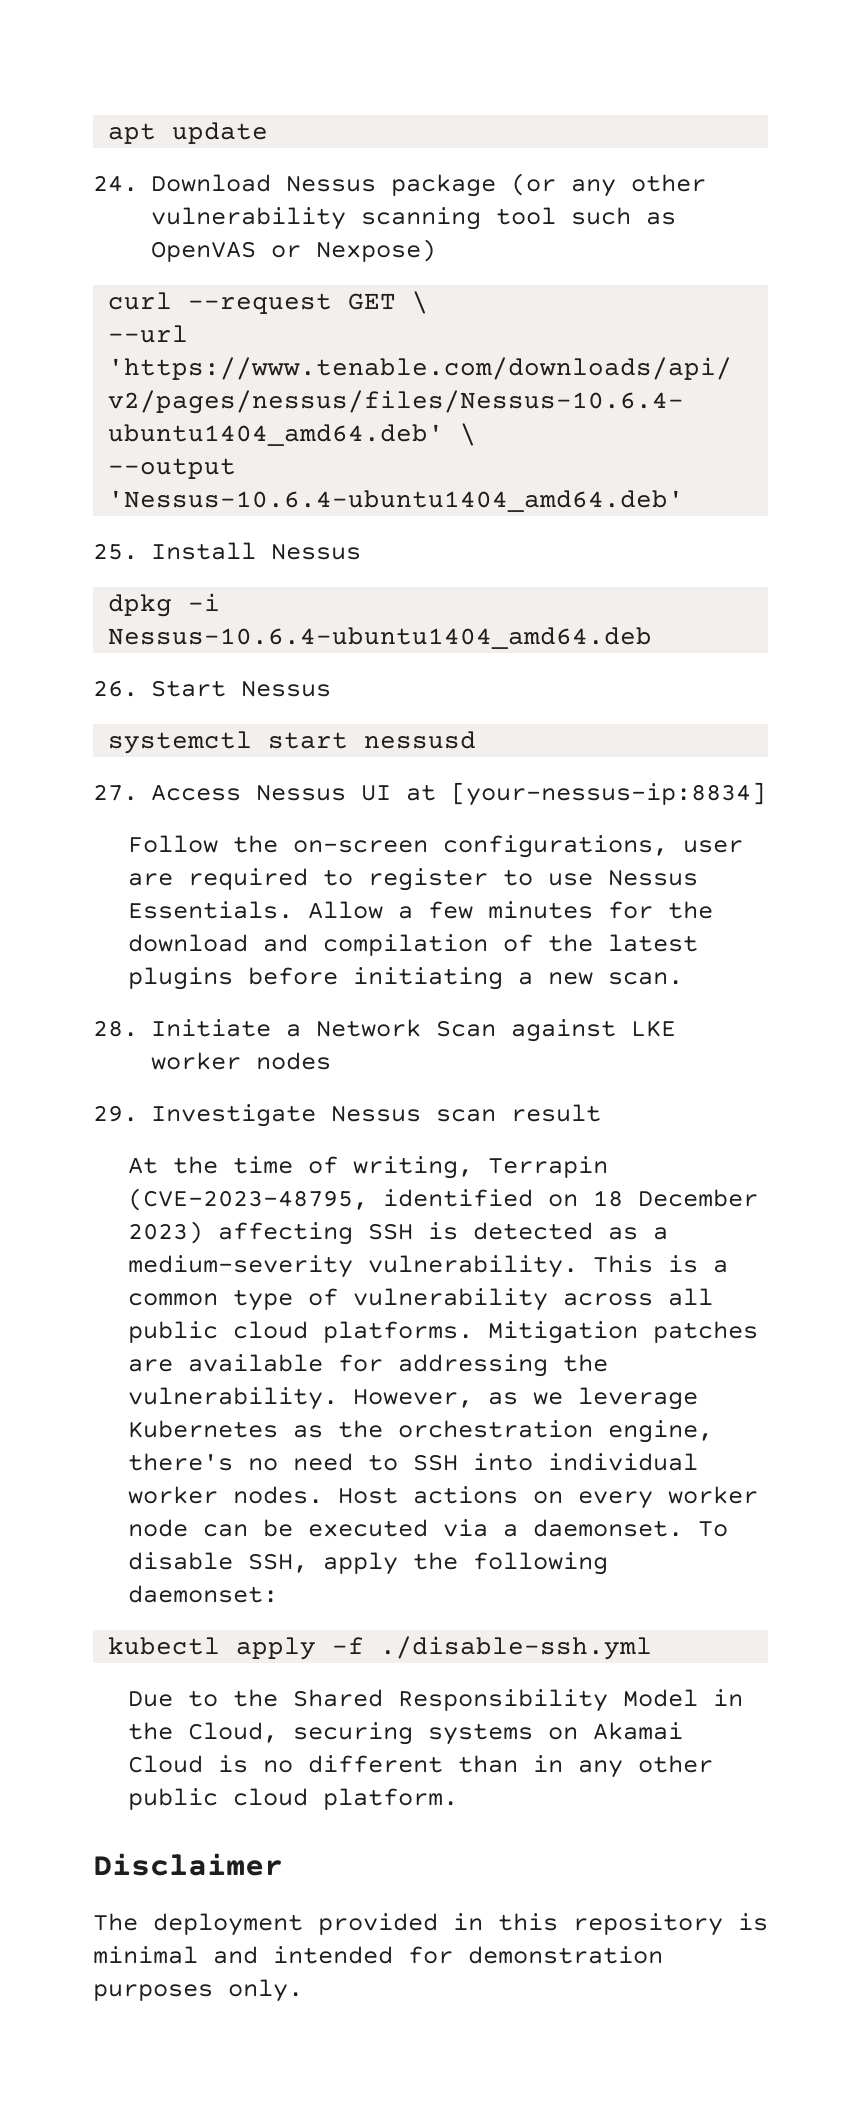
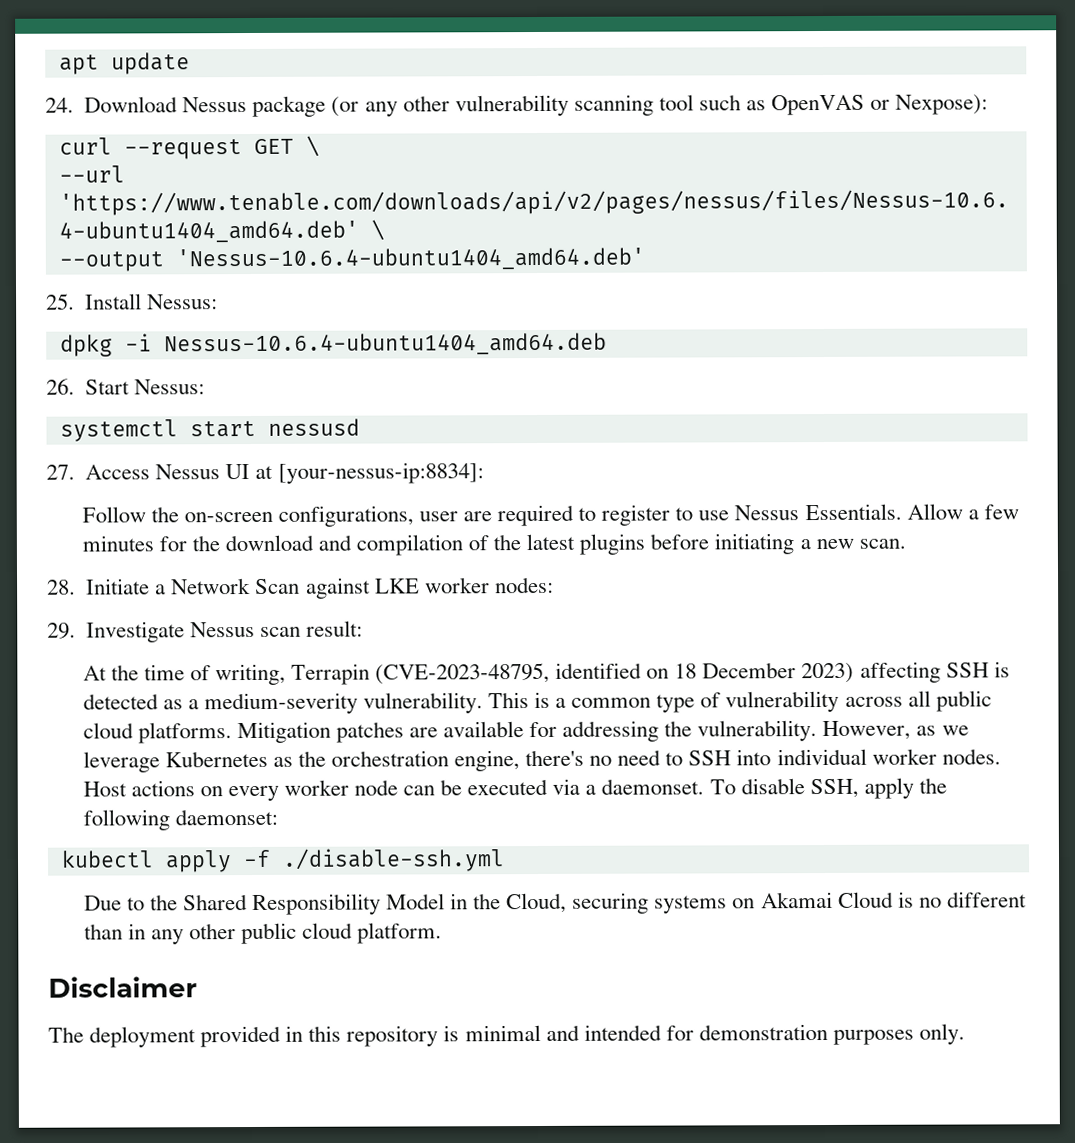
[315,239,436,262] Nexpose) -> [895,94,989,115] Nexpose):
[270,544,361,560] Nessus -> [147,294,219,310] Nessus:
[240,681,331,697] Nessus -> [134,379,206,395] Nessus:
[450,782,766,806] [your-nessus-ip:8834] -> [277,462,484,484] [your-nessus-ip:8834]:
[255,1052,331,1070] nodes -> [494,576,554,594] nodes:
[510,1104,601,1122] result -> [306,620,364,637] result:

